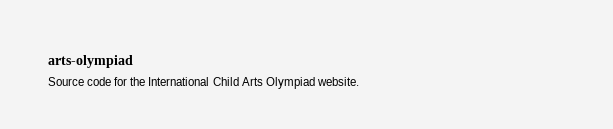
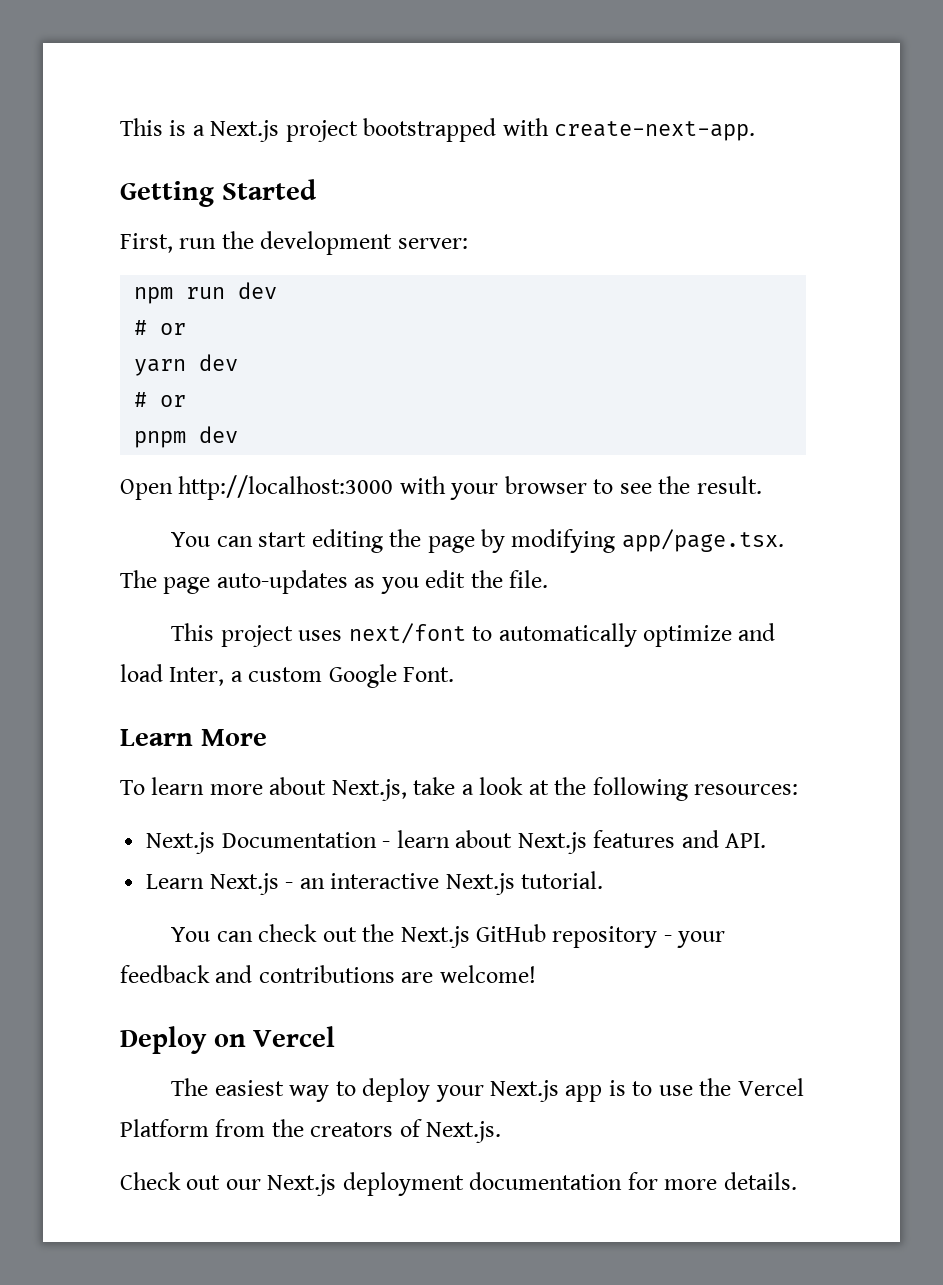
[48,55,133,68] [48,77,359,89] arts-olympiad // Source code for the International Child Arts Olympiad website. -> [120,118,756,142] [120,179,317,207] [120,231,468,255] [134,282,278,304] [134,320,187,335] [134,354,239,376] [134,392,187,407] [134,426,239,448] [120,475,762,500] [171,529,784,553] [120,570,549,594] [171,623,776,647] [120,664,455,688] [120,729,267,746] [120,777,799,801] [146,830,767,854] [146,871,604,895] [171,924,726,948] [120,965,536,983] [120,1026,336,1054] [171,1078,804,1102] [120,1119,502,1143] [120,1172,797,1196] This is a Next.js project bootstrapped with create-next-app. // Getting Started // First, run the development server: // npm run dev // # or // yarn dev // # or // pnpm dev // Open http://localhost:3000 with your browser to see the result. // You can start editing the page by modifying app/page.tsx. The page auto-updates as you edit the file. // This project uses next/font to automatically optimize and load Inter, a custom Google Font. // Learn More // To learn more about Next.js, take a look at the following resources: // Next.js Documentation - learn about Next.js features and API. // Learn Next.js - an interactive Next.js tutorial. // You can check out the Next.js GitHub repository - your feedback and contributions are welcome! // Deploy on Vercel // The easiest way to deploy your Next.js app is to use the Vercel Platform from the creators of Next.js. // Check out our Next.js deployment documentation for more details.

